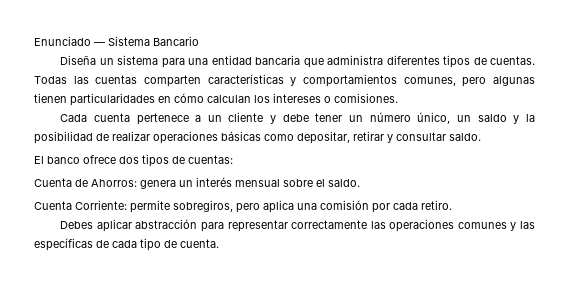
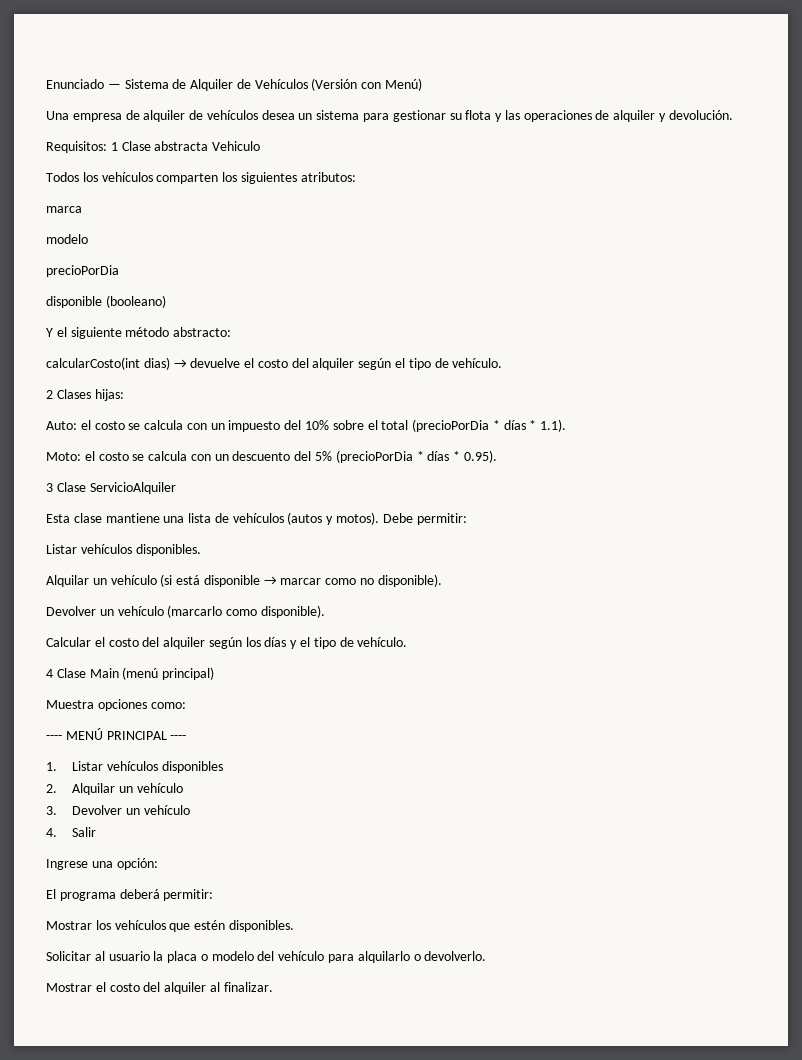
[153,36,199,46] [60,55,536,68] [34,74,535,87] [34,93,398,106] [60,112,535,125] [34,131,481,144] [34,154,233,167] [34,177,360,189] [34,200,452,213] [60,219,536,232] [34,238,219,251] Bancario // Diseña un sistema para una entidad bancaria que administra diferentes tipos de cuentas. Todas las cuentas comparten características y comportamientos comunes, pero algunas tienen particularidades en cómo calculan los intereses o comisiones. // Cada cuenta pertenece a un cliente y debe tener un número único, un saldo y la posibilidad de realizar operaciones básicas como depositar, retirar y consultar saldo. // El banco ofrece dos tipos de cuentas: // Cuenta de Ahorros: genera un interés mensual sobre el saldo. // Cuenta Corriente: permite sobregiros, pero aplica una comisión por cada retiro. // Debes aplicar abstracción para representar correctamente las operaciones comunes y las específicas de cada tipo de cuenta. -> [172,78,423,91] [46,110,733,122] [46,141,261,153] [46,172,356,184] [46,206,82,213] [46,234,88,244] [46,265,119,277] [46,295,166,308] [46,327,232,339] [46,357,503,370] [46,389,124,401] [46,419,567,432] [46,450,497,463] [46,482,176,494] [46,512,467,525] [46,544,201,556] [46,574,442,587] [46,605,325,618] [46,637,408,649] [46,667,215,680] [46,699,186,711] [46,728,187,740] [46,761,223,773] [46,783,183,795] [46,805,190,815] [46,827,97,837] [46,858,158,870] [46,889,214,901] [46,920,294,932] [46,951,487,963] [46,982,273,994] de Alquiler de Vehículos (Versión con Menú) // Una empresa de alquiler de vehículos desea un sistema para gestionar su flota y las operaciones de alquiler y devolución. // Requisitos: 1 Clase abstracta Vehiculo // Todos los vehículos comparten los siguientes atributos: // marca // modelo // precioPorDia // disponible (booleano) // Y el siguiente método abstracto: // calcularCosto(int dias) → devuelve el costo del alquiler según el tipo de vehículo. // 2 Clases hijas: // Auto: el costo se calcula con un impuesto del 10% sobre el total (precioPorDia * días * 1.1). // Moto: el costo se calcula con un descuento del 5% (precioPorDia * días * 0.95). // 3 Clase ServicioAlquiler // Esta clase mantiene una lista de vehículos (autos y motos). Debe permitir: // Listar vehículos disponibles. // Alquilar un vehículo (si está disponible → marcar como no disponible). // Devolver un vehículo (marcarlo como disponible). // Calcular el costo del alquiler según los días y el tipo de vehículo. // 4 Clase Main (menú principal) // Muestra opciones como: // ---- MENÚ PRINCIPAL ---- // 1. Listar vehículos disponibles // 2. Alquilar un vehículo // 3. Devolver un vehículo // 4. Salir // Ingrese una opción: // El programa deberá permitir: // Mostrar los vehículos que estén disponibles. // Solicitar al usuario la placa o modelo del vehículo para alquilarlo o devolverlo. // Mostrar el costo del alquiler al finalizar.

